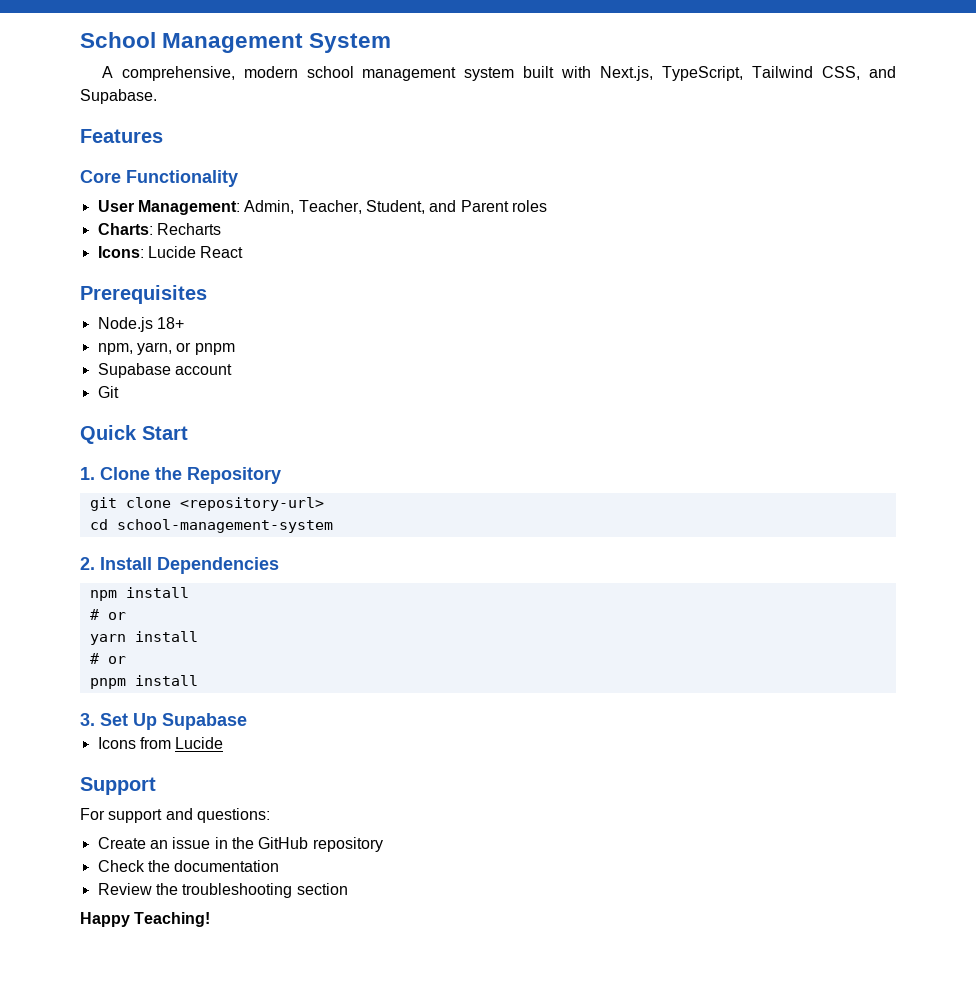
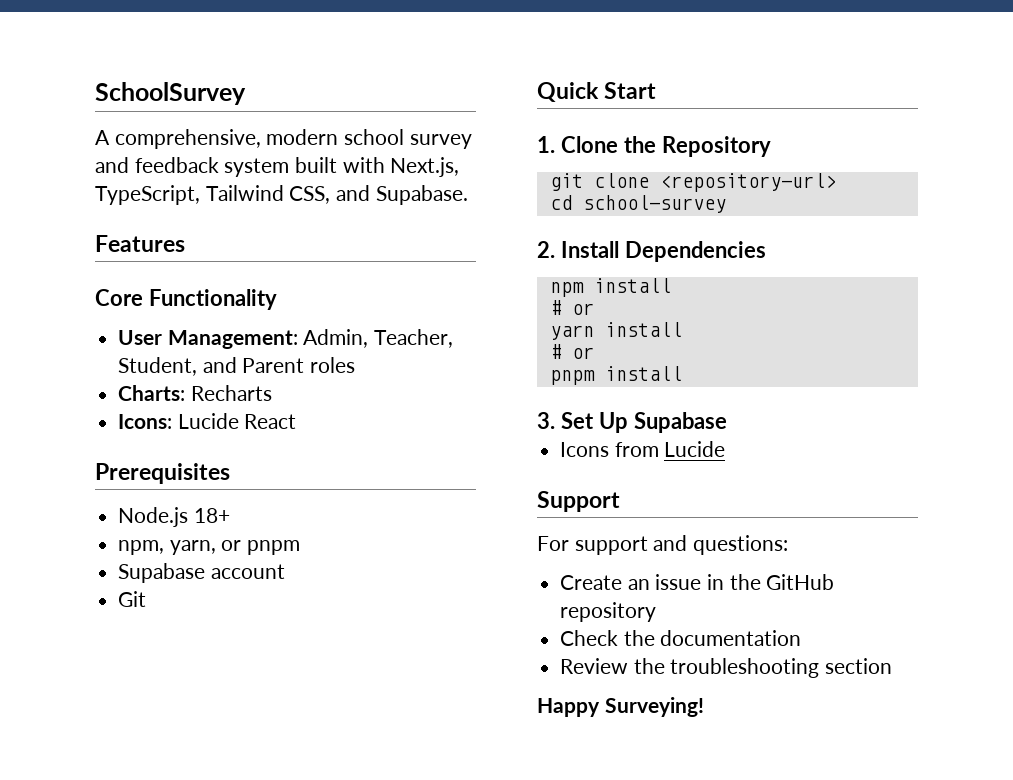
[80,32,392,53] School Management System -> [95,82,246,105] SchoolSurvey
[362,67,457,81] management -> [409,134,472,149] [95,157,219,173] survey and feedback
[116,519,333,533] school-management-system -> [582,195,726,213] school-survey
[134,912,211,927] Teaching! -> [604,697,704,717] Surveying!

